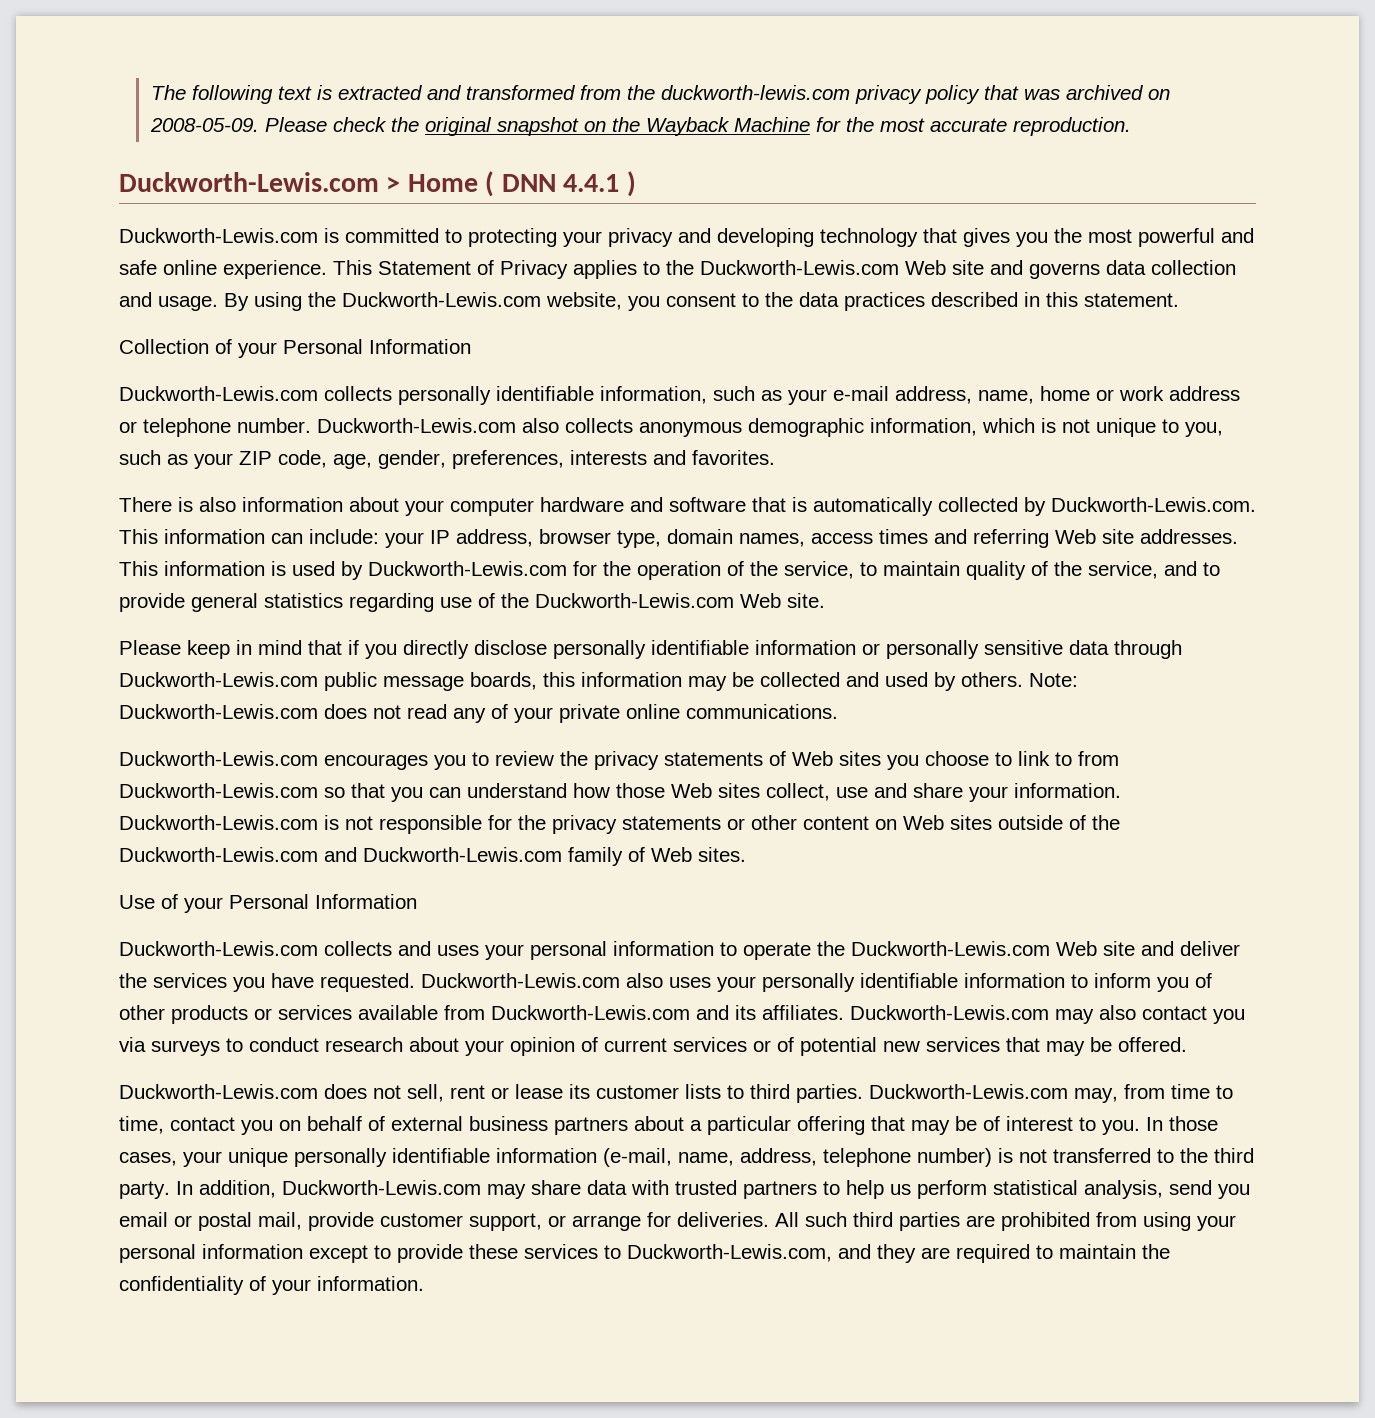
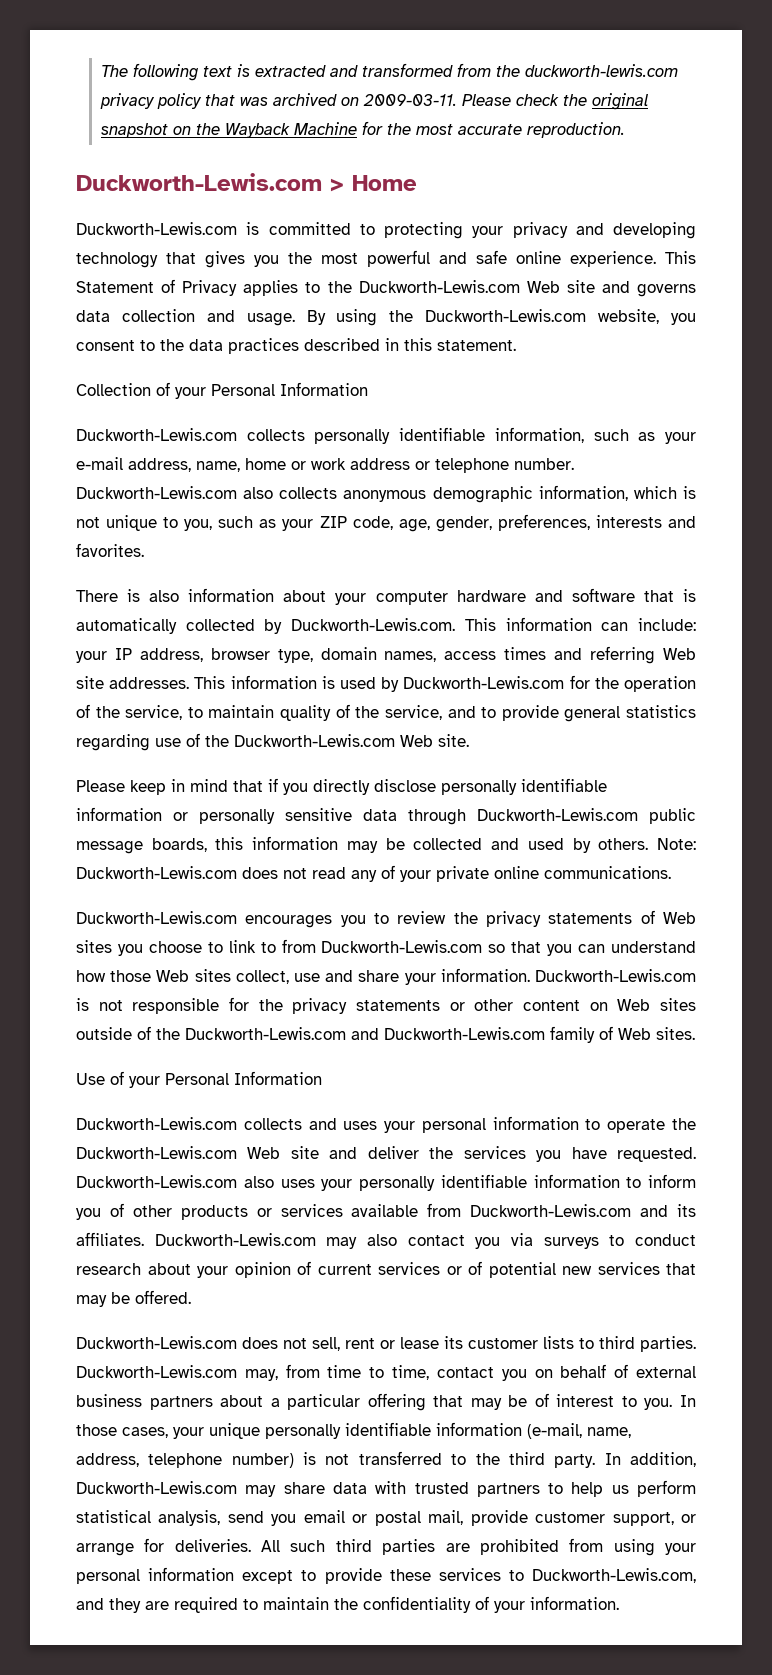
[149,118,259,132] 2008-05-09. -> [363,94,458,106] 2009-03-11.
[485,171,636,197] ( DNN 4.4.1 ) -> (417, 183) none

